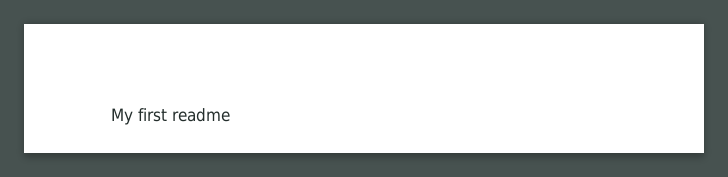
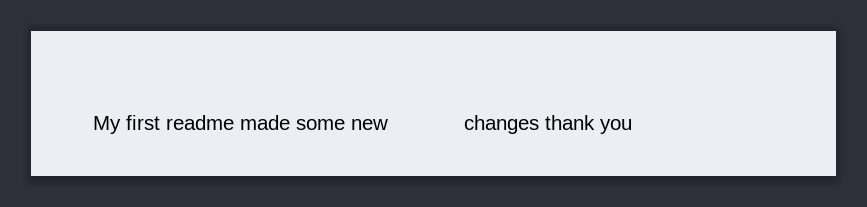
(230, 115) none -> [240,115,632,134] made some new changes thank you

